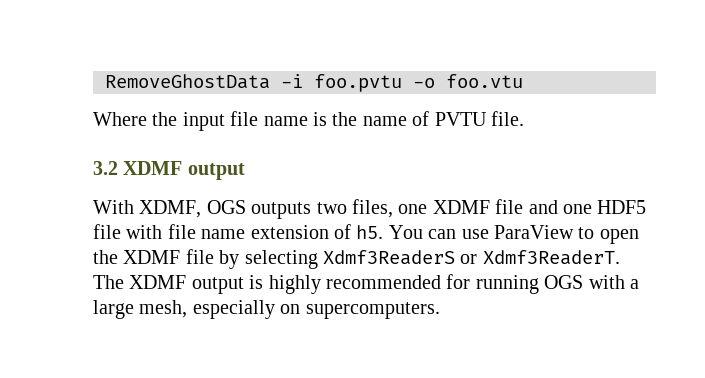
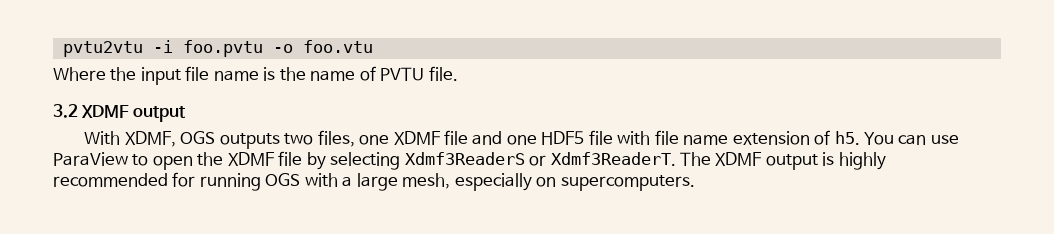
[105,74,270,89] RemoveGhostData -> [62,41,143,57] pvtu2vtu

